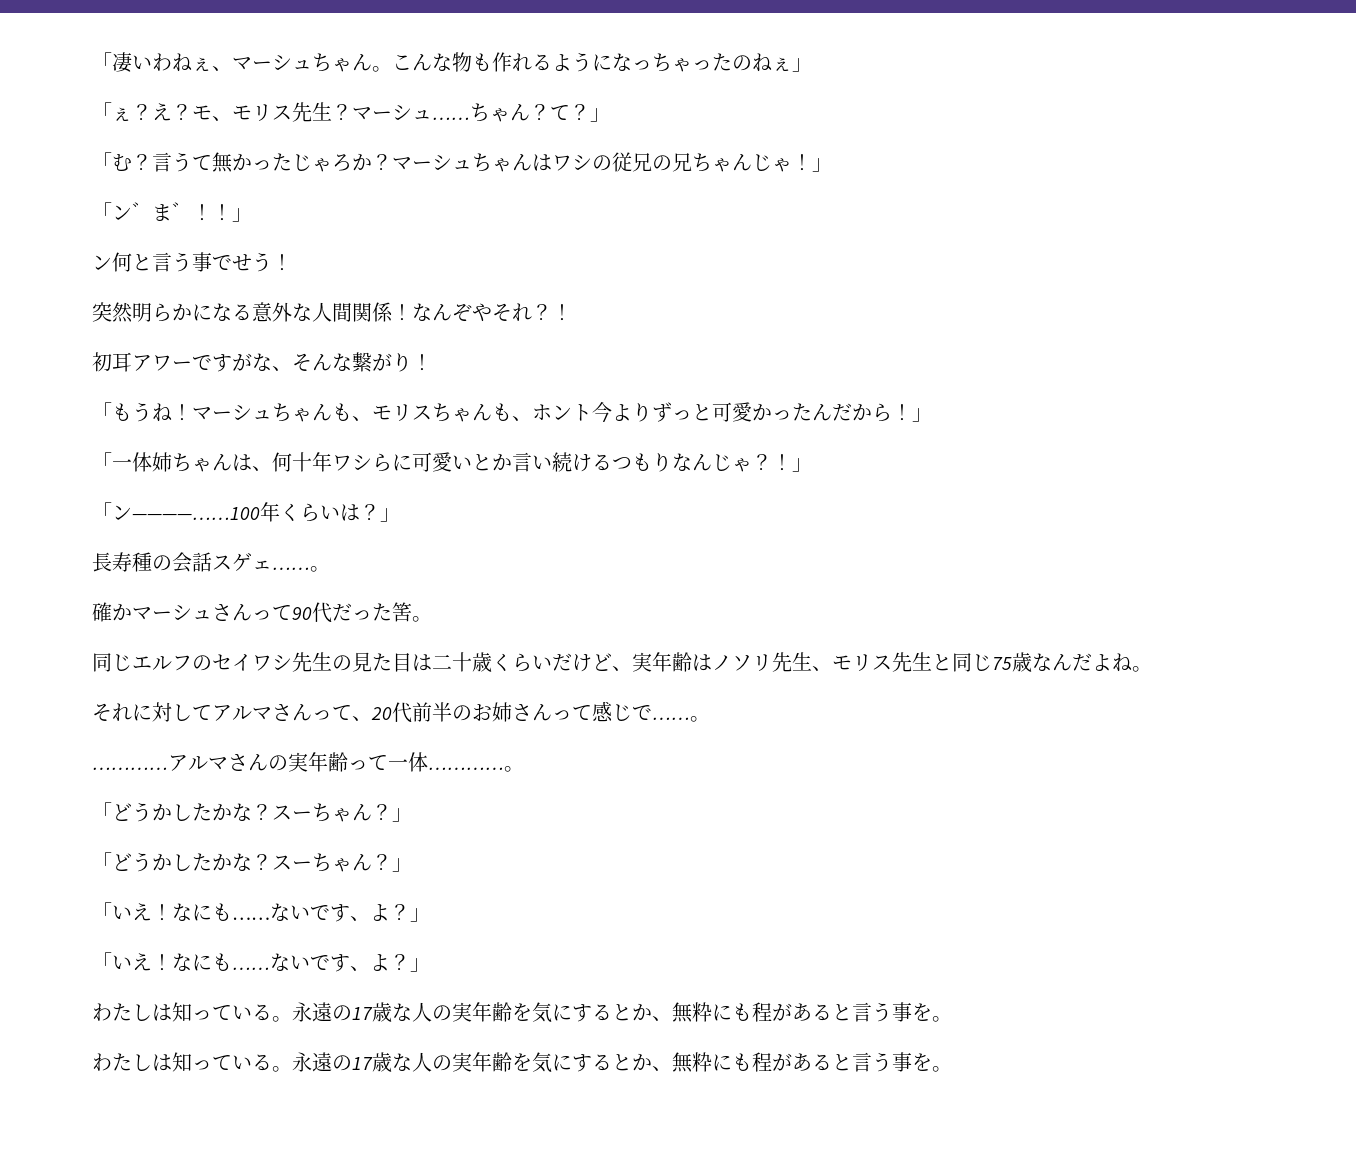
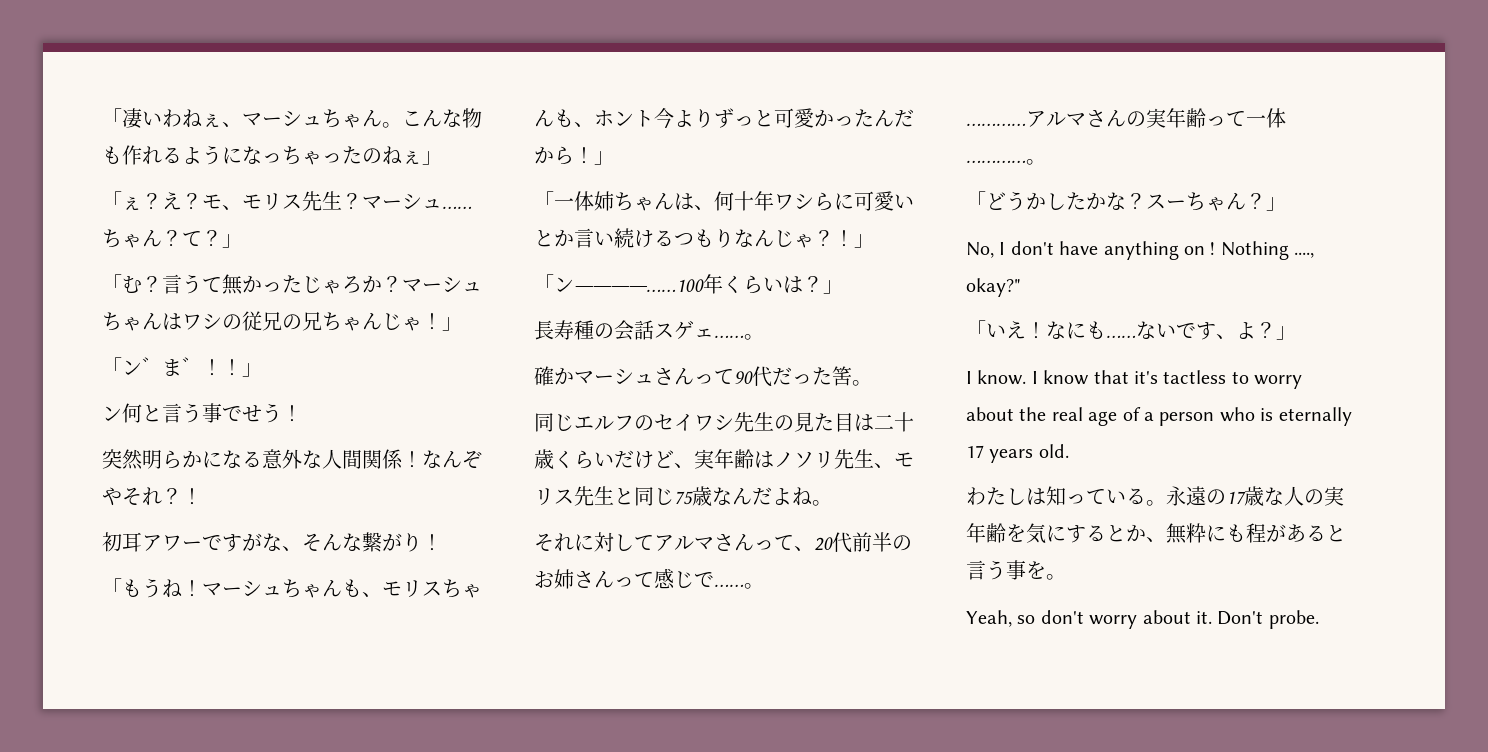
[92,852,412,872] [92,902,430,922] [92,952,430,972] 「どうかしたかな？スーちゃん？」 // 「いえ！なにも……ないです、よ？」 // 「いえ！なにも……ないです、よ？」 -> [966,241,1315,260] [966,278,1021,297] [966,320,1296,340] [966,370,1303,389] [966,407,1352,426] [966,444,1069,463] No, I don't have anything on ! Nothing ...., okay?" // 「いえ！なにも……ないです、よ？」 // I know. I know that it's tactless to worry about the real age of a person who is eternally 17 years old.
[92,1052,952,1073] わたしは知っている。永遠の17歳な人の実年齢を気にするとか、無粋にも程があると言う事を。 -> [966,610,1319,629] Yeah, so don't worry about it. Don't probe.

